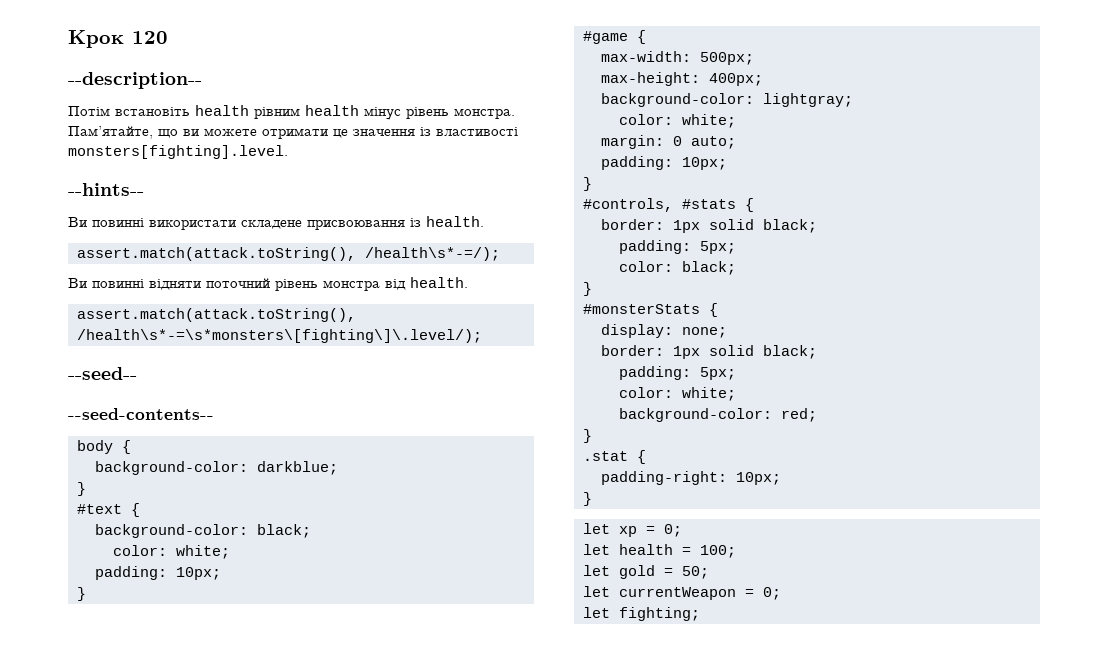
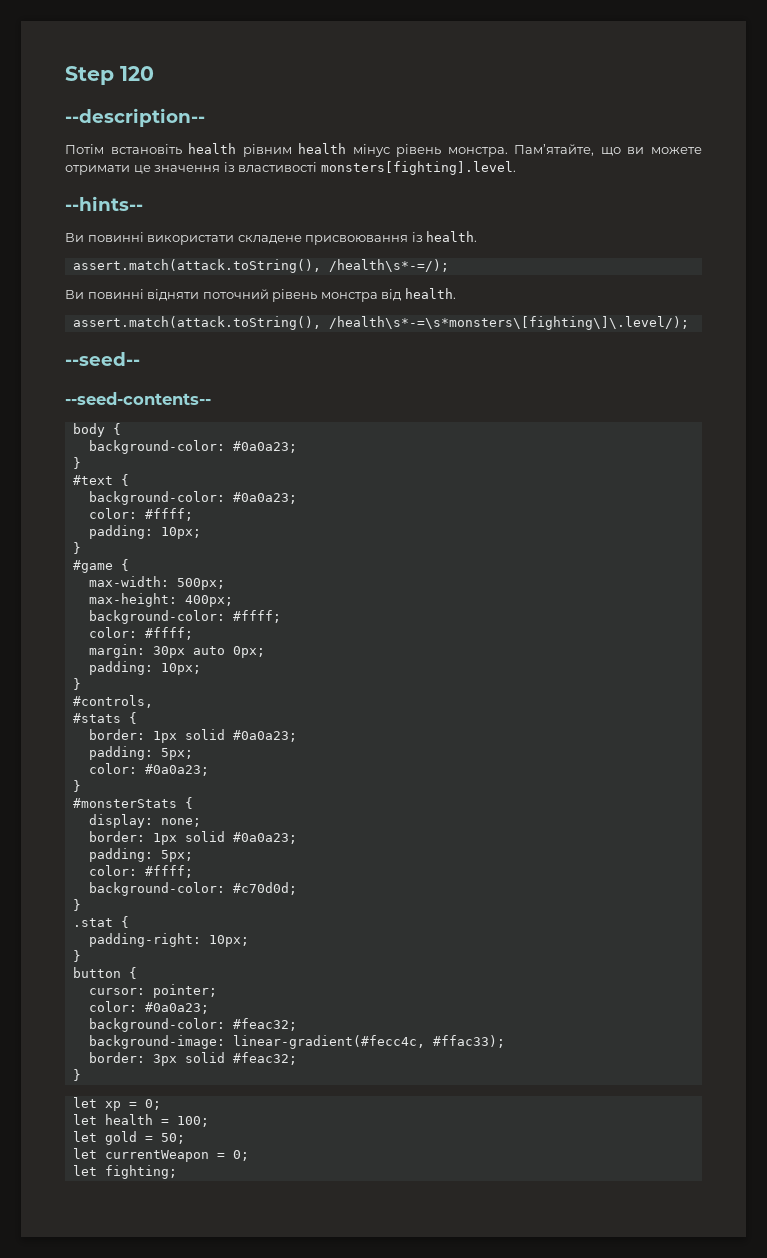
[68,30,124,48] Крок -> [65,66,114,85] Step
[256,461,338,475] darkblue; -> [232,441,297,453] #0a0a23;
[256,524,311,538] [112,545,230,559] black; // color: white; -> [232,492,297,504] [88,508,193,521] #0a0a23; // color: #ffff;
[762,93,853,107] [618,114,736,128] lightgray; // color: white; -> [232,610,281,623] [88,627,193,640] #ffff; // color: #ffff;
[672,136,736,149] 0 auto; -> [152,646,265,658] 30px auto 0px;
(673, 205) none -> (153, 701) //
[762,219,817,233] [618,240,736,254] [618,261,736,275] black; // padding: 5px; // color: black; -> [232,730,297,742] [88,746,193,760] [88,763,209,776] #0a0a23; // padding: 5px; // color: #0a0a23;
[762,345,817,359] [618,366,736,380] [618,387,736,401] [618,408,817,422] black; // padding: 5px; // color: white; // background-color: red; -> [232,832,297,844] [88,848,193,862] [88,865,193,878] [88,882,297,896] #0a0a23; // padding: 5px; // color: #ffff; // background-color: #c70d0d;
(592, 499) none -> [72,967,137,979] [88,984,217,998] [88,1001,209,1014] [88,1018,297,1032] [88,1035,505,1049] [88,1052,297,1066] [72,1069,81,1081] // button { // cursor: pointer; // color: #0a0a23; // background-color: #feac32; // background-image: linear-gradient(#fecc4c, #ffac33); // border: 3px solid #feac32; // }

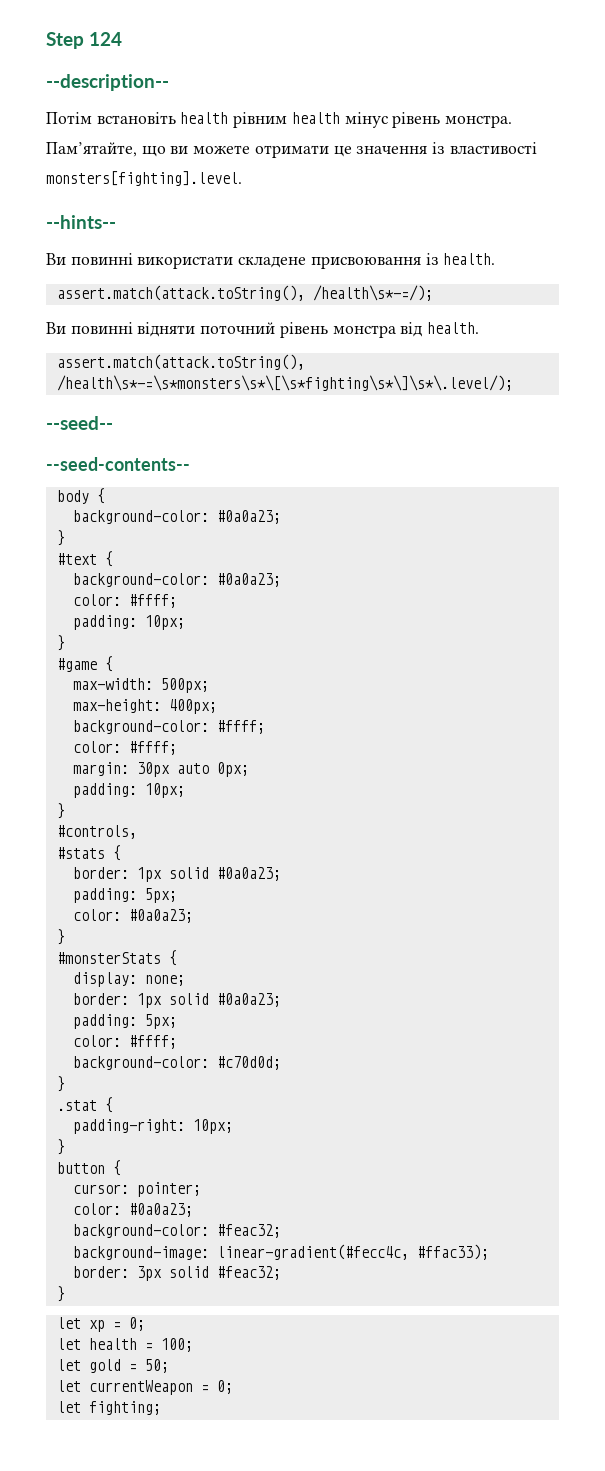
[120,66,154,81] 120 -> [89,32,123,46] 124
[328,316,689,330] /health\s*-=\s*monsters\[fighting\]\.level/); -> [56,375,513,391] /health\s*-=\s*monsters\s*\[\s*fighting\s*\]\s*\.level/);

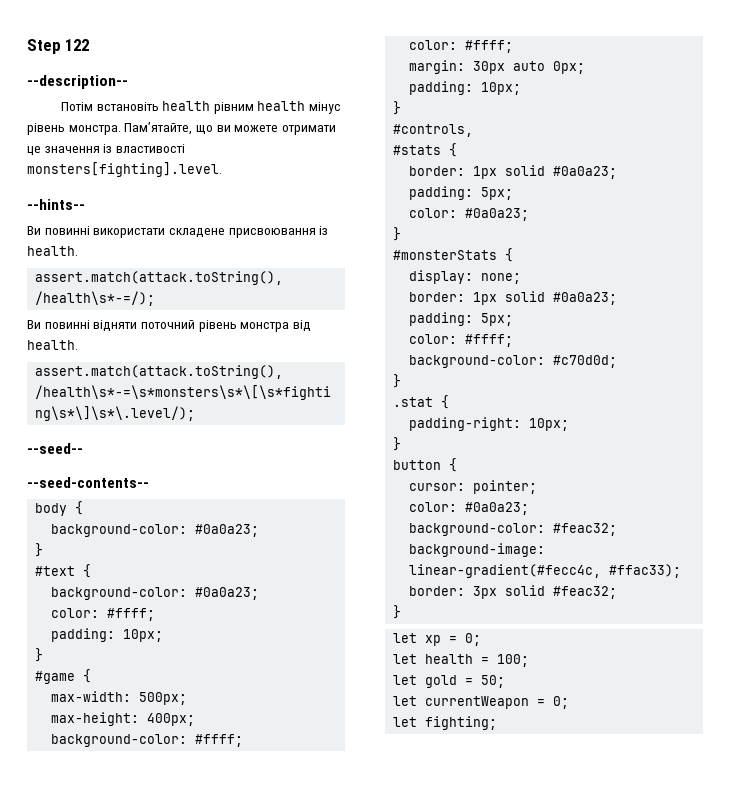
[89,32,123,46] 124 -> [65,39,90,51] 122

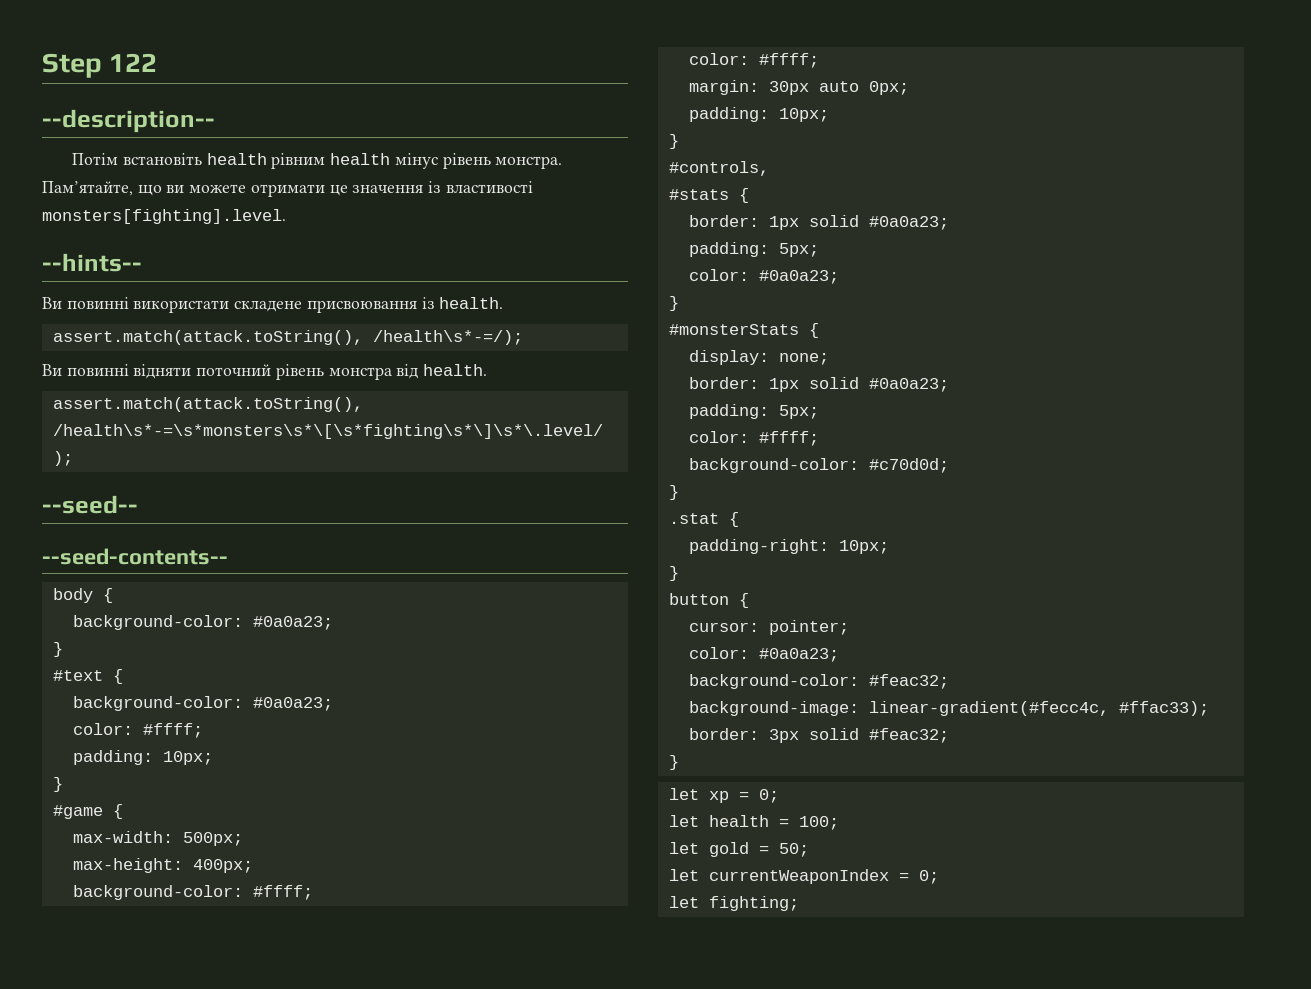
[425,696,530,709] currentWeapon -> [708,869,889,884] currentWeaponIndex

